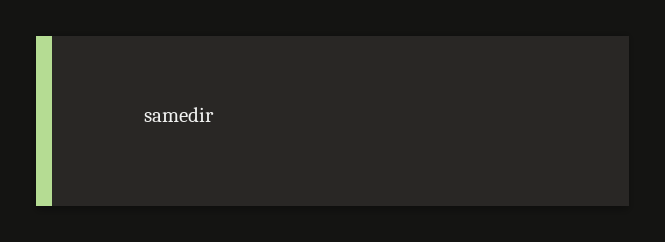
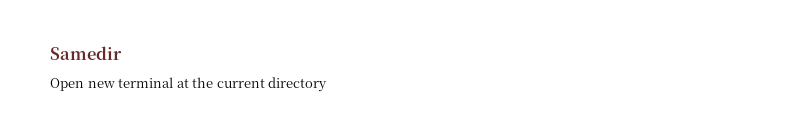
[144,107,214,122] samedir -> [50,46,122,60] [50,77,328,92] Samedir // Open new terminal at the current directory

